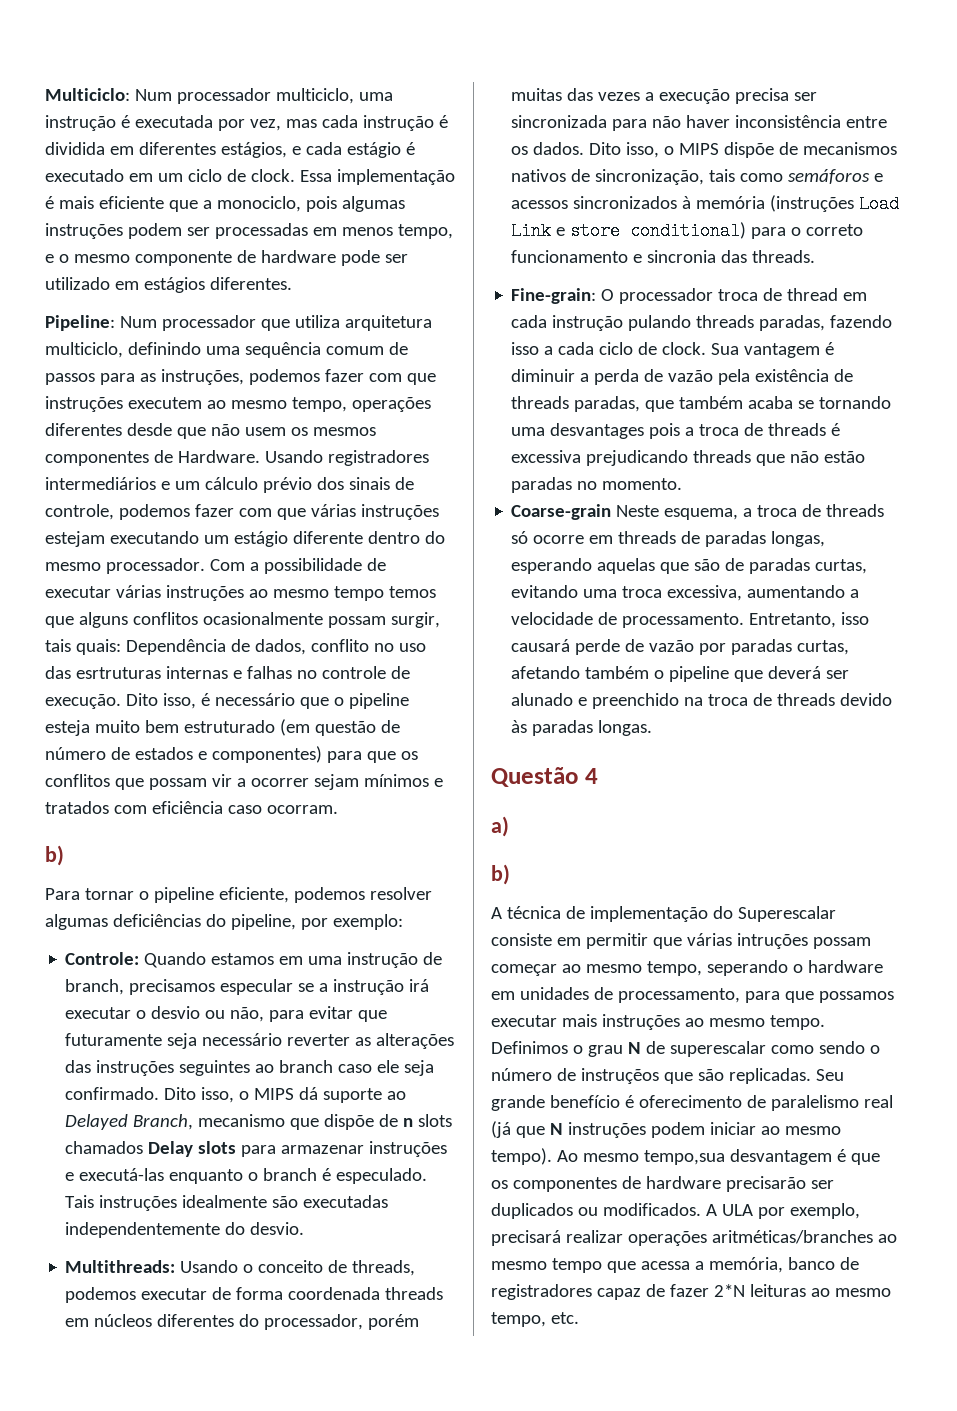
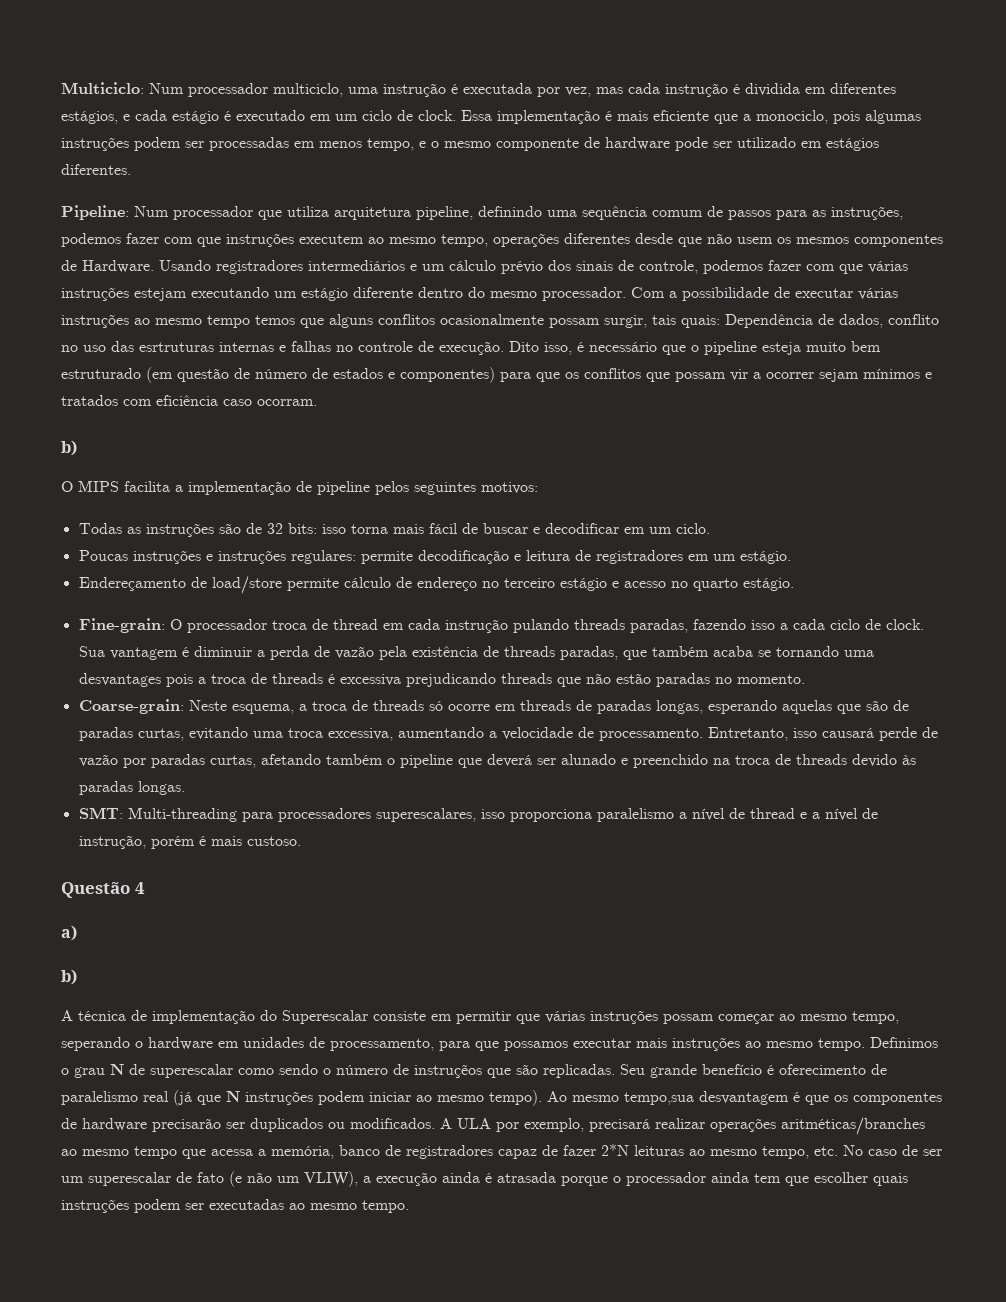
[45,342,123,358] multiciclo, -> [416,206,473,220] pipeline,
[45,887,432,903] [45,914,403,930] [65,952,443,968] [65,979,430,995] [65,1006,388,1022] [65,1033,455,1049] [65,1060,435,1076] [65,1087,407,1103] [65,1114,453,1130] [65,1141,448,1157] [65,1168,428,1184] [65,1195,389,1211] [65,1222,305,1238] [65,1260,416,1276] [65,1287,444,1303] [65,1314,420,1330] [511,88,818,104] [511,115,888,131] [511,142,898,158] [511,169,884,185] [511,195,900,213] [511,222,864,240] [511,250,816,263] Para tornar o pipeline eficiente, podemos resolver algumas deficiências do pipeline, por exemplo: // Controle: Quando estamos em uma instrução de branch, precisamos especular se a instrução irá executar o desvio ou não, para evitar que futuramente seja necessário reverter as alterações das instruções seguintes ao branch caso ele seja confirmado. Dito isso, o MIPS dá suporte ao Delayed Branch, mecanismo que dispõe de n slots chamados Delay slots para armazenar instruções e executá-las enquanto o branch é especulado. Tais instruções idealmente são executadas independentemente do desvio. // Multithreads: Usando o conceito de threads, podemos executar de forma coordenada threads em núcleos diferentes do processador, porém muitas das vezes a execução precisa ser sincronizada para não haver inconsistência entre os dados. Dito isso, o MIPS dispõe de mecanismos nativos de sincronização, tais como semáforos e acessos sincronizados à memória (instruções Load Link e store conditional) para o correto funcionamento e sincronia das threads. -> [61,480,538,495] [78,523,710,537] [78,550,791,564] [78,576,794,594] O MIPS facilita a implementação de pipeline pelos seguintes motivos: // Todas as instruções são de 32 bits: isso torna mais fácil de buscar e decodificar em um ciclo. // Poucas instruções e instruções regulares: permite decodificação e leitura de registradores em um estágio. // Endereçamento de load/store permite cálculo de endereço no terceiro estágio e acesso no quarto estágio.
[511,504,612,520] Coarse-grain -> [78,699,184,714] Coarse-grain:
(653, 728) none -> [78,807,878,822] [78,835,301,849] // SMT: Multi-threading para processadores superescalares, isso proporciona paralelismo a nível de thread e a nível de instrução, porém é mais custoso.
[736,933,808,949] intruções -> [590,1010,658,1024] instruções
(579, 1318) none -> [843,1145,942,1156] [61,1171,908,1187] [61,1199,409,1213] No caso de ser um superescalar de fato (e não um VLIW), a execução ainda é atrasada porque o processador ainda tem que escolher quais instruções podem ser executadas ao mesmo tempo.

